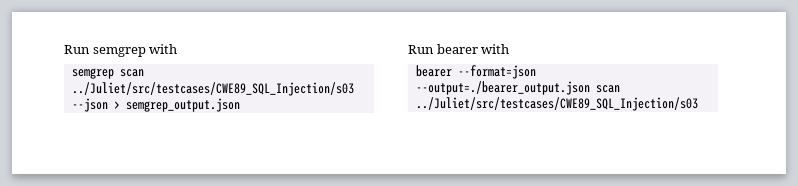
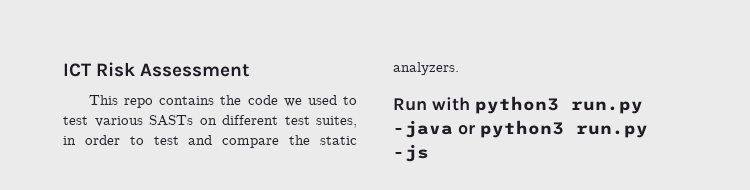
[64,44,178,57] [71,68,144,79] [71,82,354,96] [71,98,240,112] [408,44,510,54] [415,65,536,79] [415,81,620,95] [415,97,698,111] Run semgrep with // semgrep scan ../Juliet/src/testcases/CWE89_SQL_Injection/s03 --json > semgrep_output.json // Run bearer with // bearer --format=json --output=./bearer_output.json scan ../Juliet/src/testcases/CWE89_SQL_Injection/s03 -> [63,62,251,77] [89,95,357,108] [63,115,357,128] [63,135,357,148] [393,62,459,75] [393,96,643,114] [393,120,648,138] [393,144,429,162] ICT Risk Assessment // This repo contains the code we used to test various SASTs on different test suites, in order to test and compare the static analyzers. // Run with python3 run.py -java or python3 run.py -js

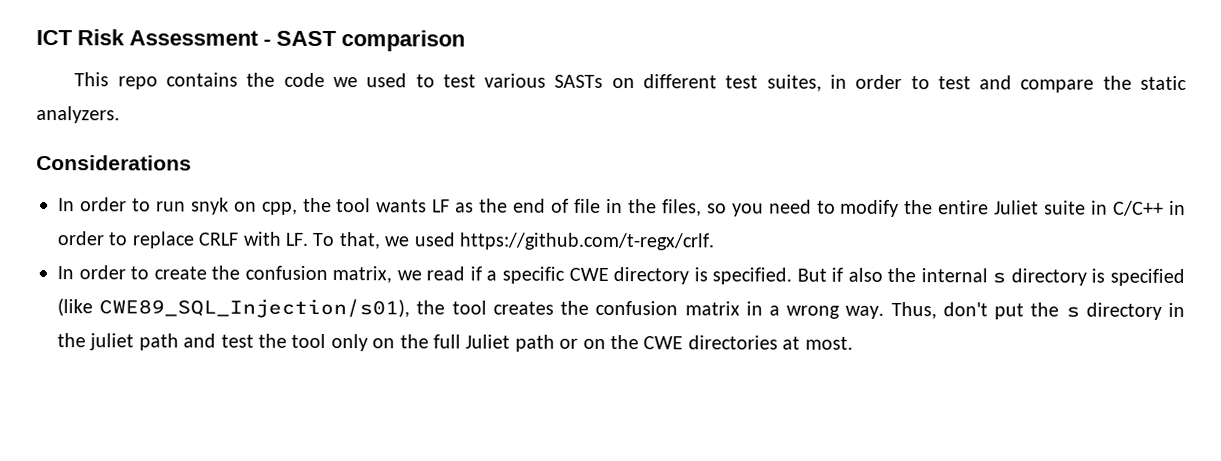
(251, 70) none -> [263,30,465,52] - SAST comparison
[393,96,643,114] [393,120,648,138] [393,144,429,162] Run with python3 run.py -java or python3 run.py -js -> [36,154,192,171] [58,197,1186,218] [57,231,714,251] [57,265,1185,287] [57,298,1185,320] [57,333,853,352] Considerations // In order to run snyk on cpp, the tool wants LF as the end of file in the files, so you need to modify the entire Juliet suite in C/C++ in order to replace CRLF with LF. To that, we used https://github.com/t-regx/crlf. // In order to create the confusion matrix, we read if a specific CWE directory is specified. But if also the internal s directory is specified (like CWE89_SQL_Injection/s01), the tool creates the confusion matrix in a wrong way. Thus, don't put the s directory in the juliet path and test the tool only on the full Juliet path or on the CWE directories at most.

